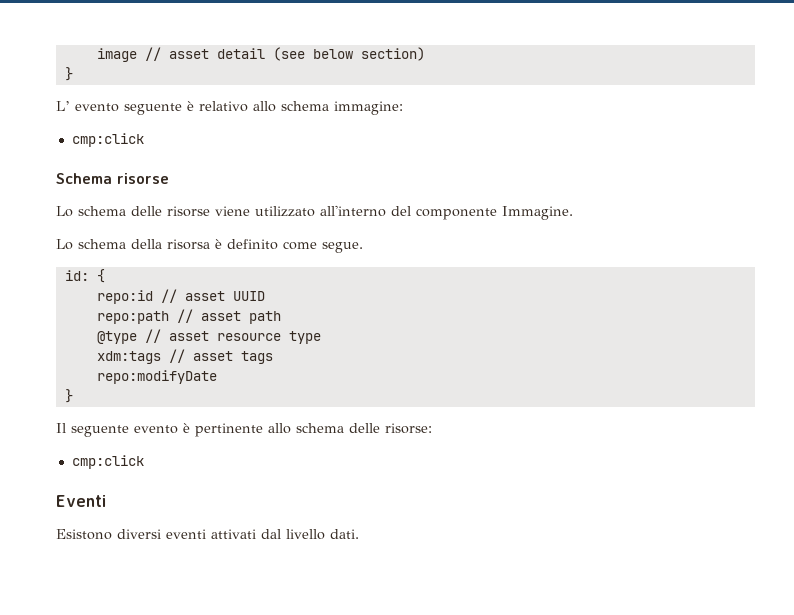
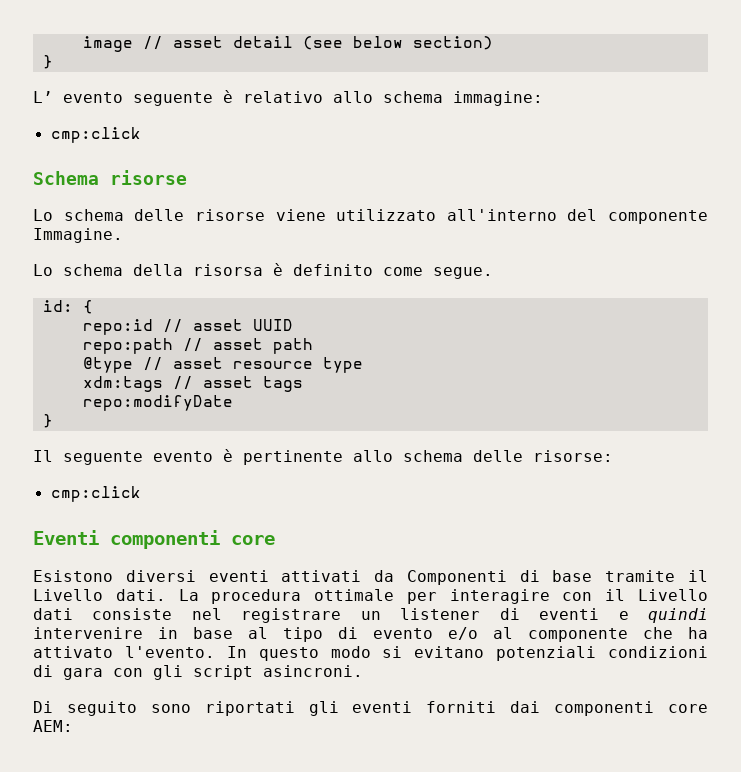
(106, 501) none -> [110,530,275,549] componenti core
[261,529,359,540] dal livello dati. -> [374,570,709,585] [33,589,709,604] [33,608,709,623] [33,627,708,642] [33,646,708,661] [33,665,363,680] [33,701,709,716] [33,720,73,732] da Componenti di base tramite il Livello dati. La procedura ottimale per interagire con il Livello dati consiste nel registrare un listener di eventi e quindi intervenire in base al tipo di evento e/o al componente che ha attivato l'evento. In questo modo si evitano potenziali condizioni di gara con gli script asincroni. // Di seguito sono riportati gli eventi forniti dai componenti core AEM:

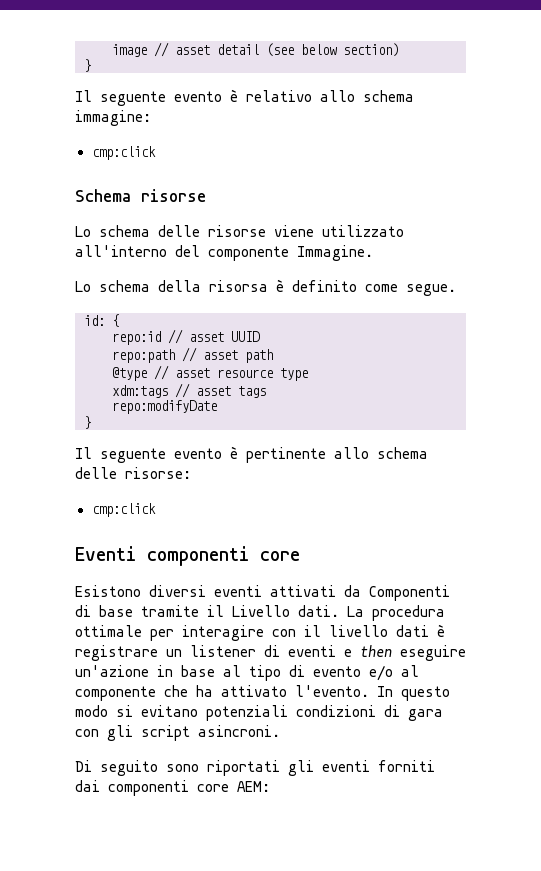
[33,91,213,106] L’ evento seguente -> [75,90,222,106] Il seguente evento
[638,589,709,601] [33,608,222,620] Livello dati consiste nel -> [329,624,445,637] livello dati è
[648,608,709,623] [33,627,143,639] quindi intervenire -> [360,645,466,661] [75,665,149,677] then eseguire un'azione

